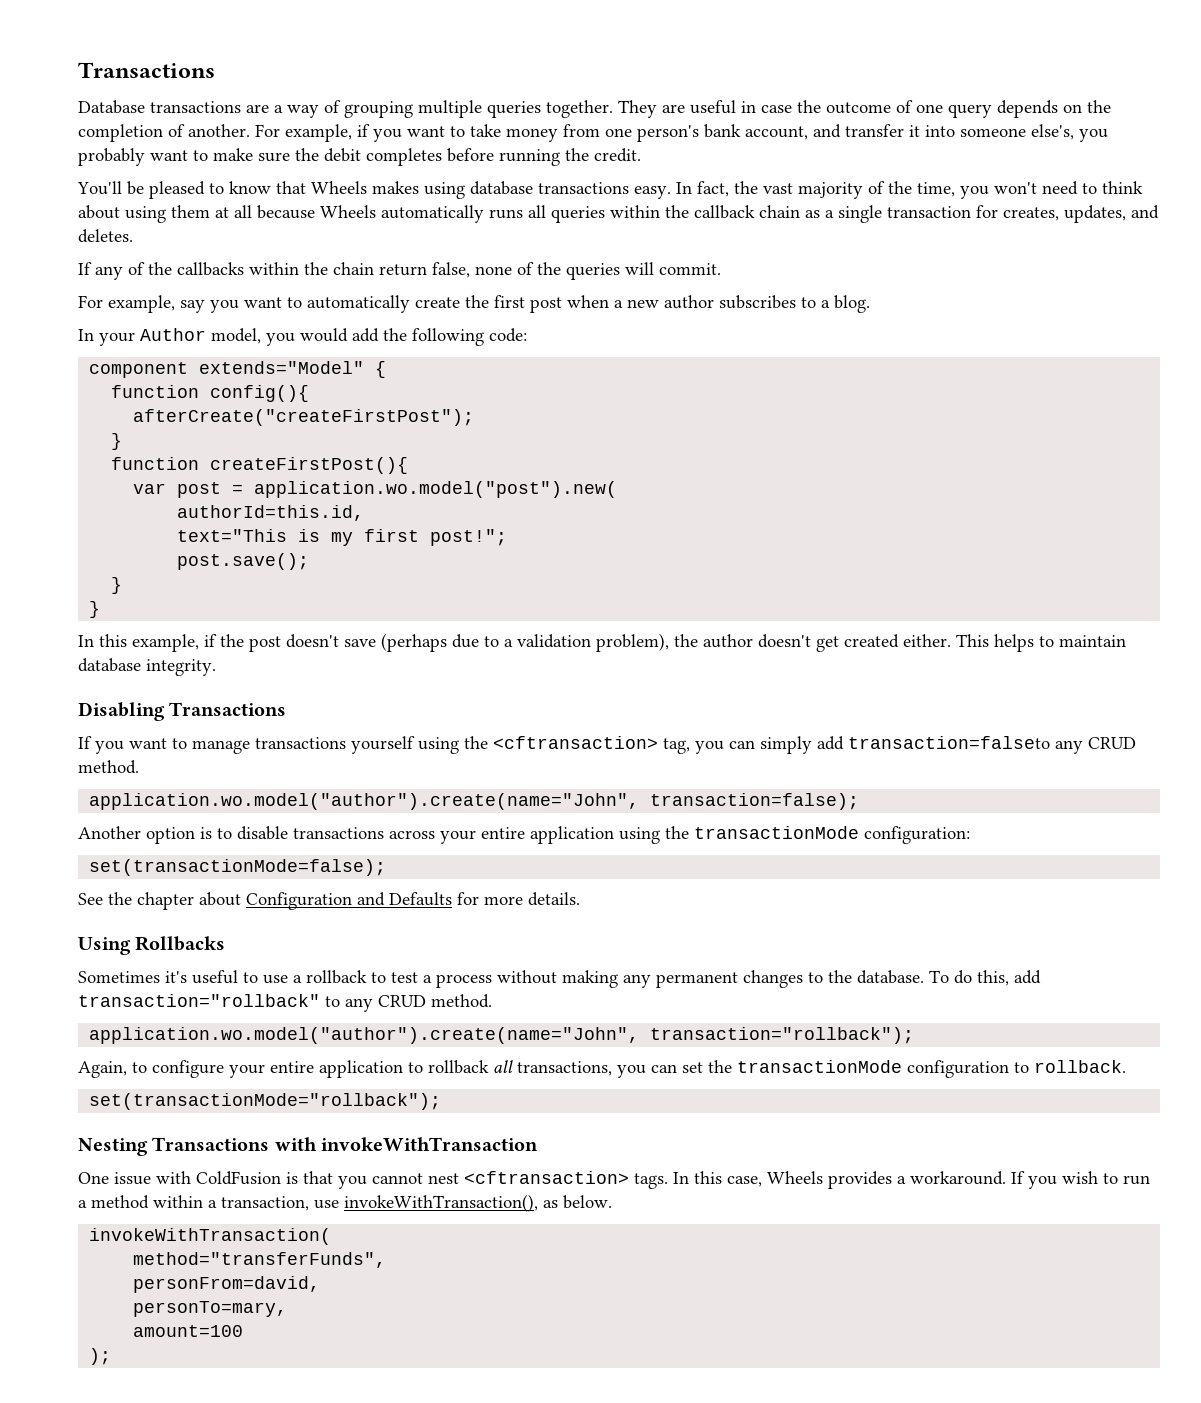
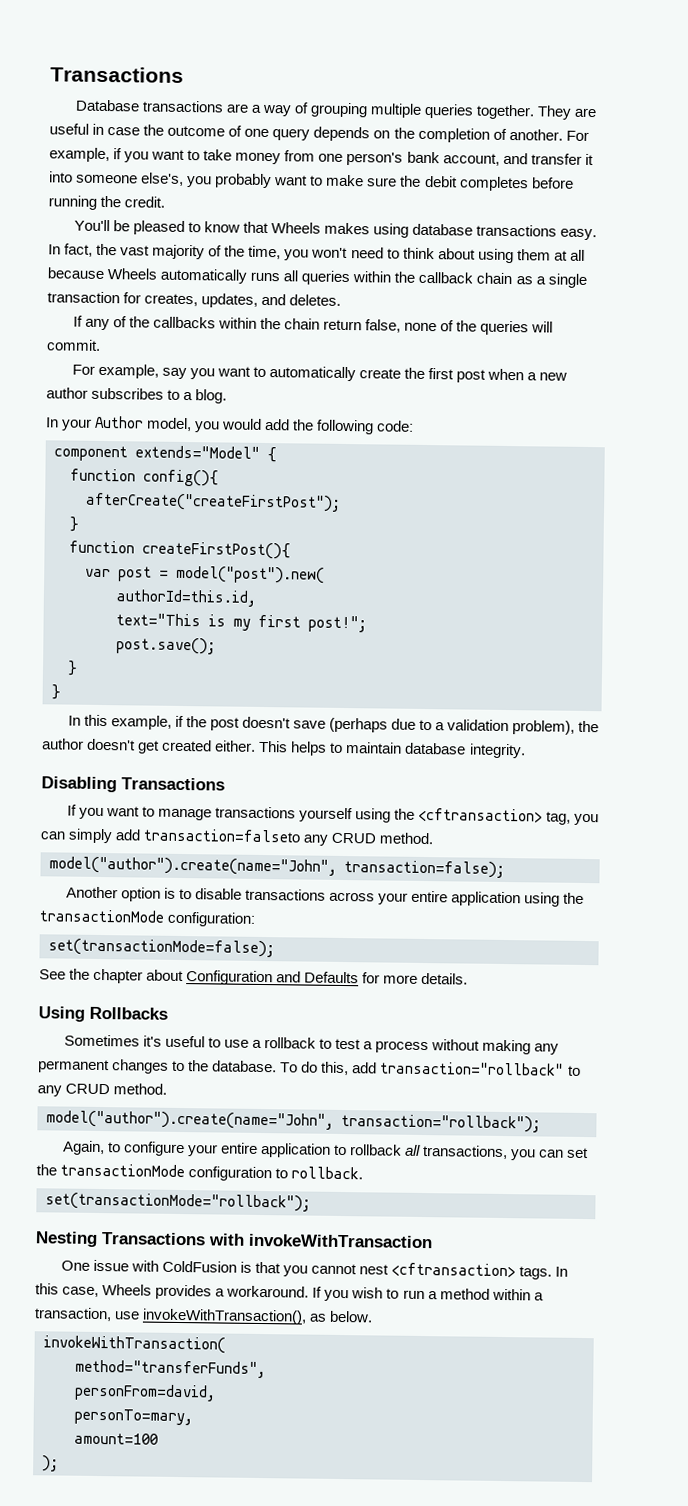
[254,481,618,498] application.wo.model("post").new( -> [176,565,325,584] model("post").new(
[89,793,640,810] application.wo.model("author").create(name="John", -> [49,856,337,876] model("author").create(name="John",
[89,1027,640,1044] application.wo.model("author").create(name="John", -> [46,1110,334,1130] model("author").create(name="John",

